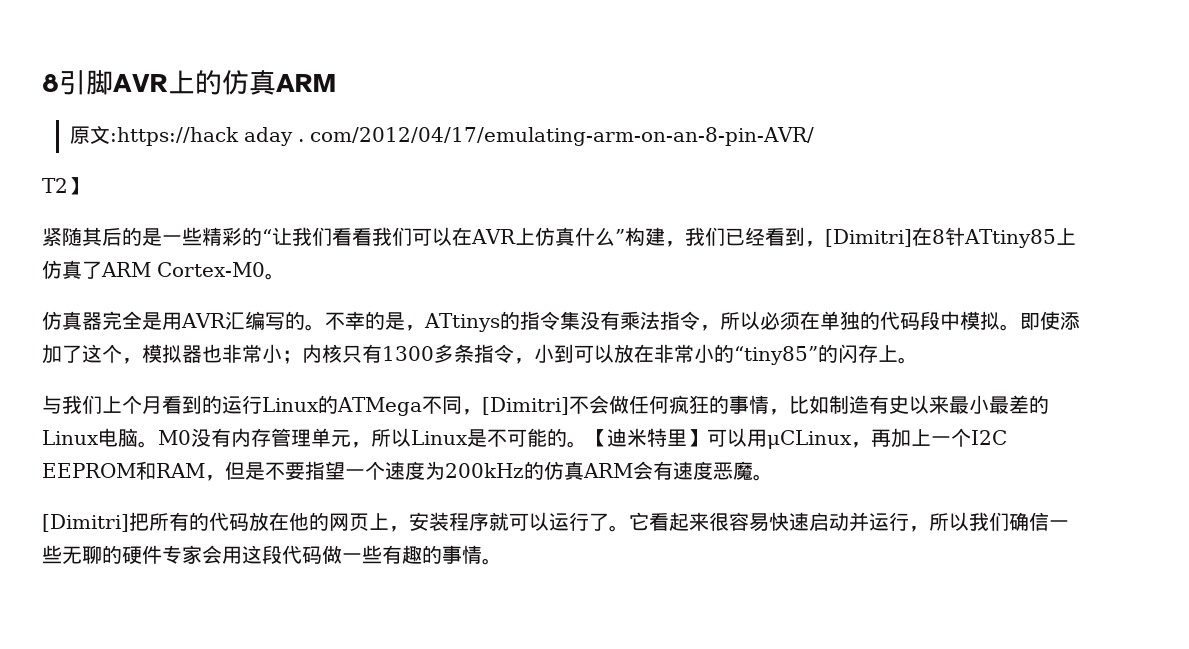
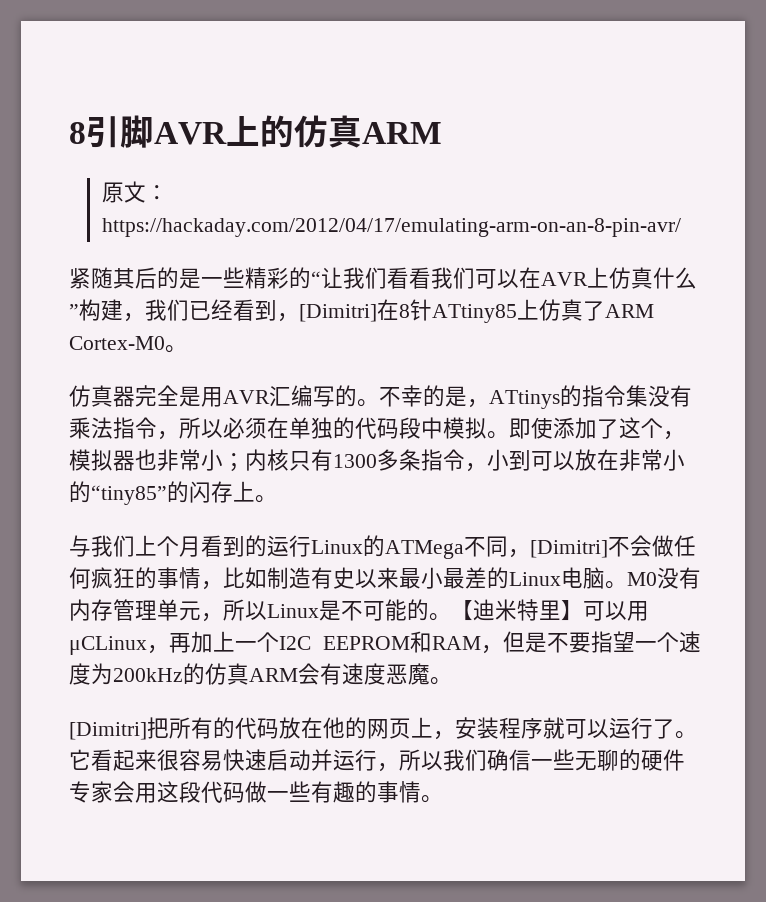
[109,127,814,146] [42,177,88,195] :https://hack aday . com/2012/04/17/emulating-arm-on-an-8-pin-AVR/ // T2】 -> [146,185,169,200] [102,218,682,237] ：https://hackaday.com/2012/04/17/emulating-arm-on-an-8-pin-avr/

